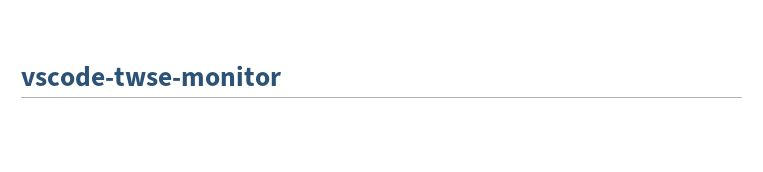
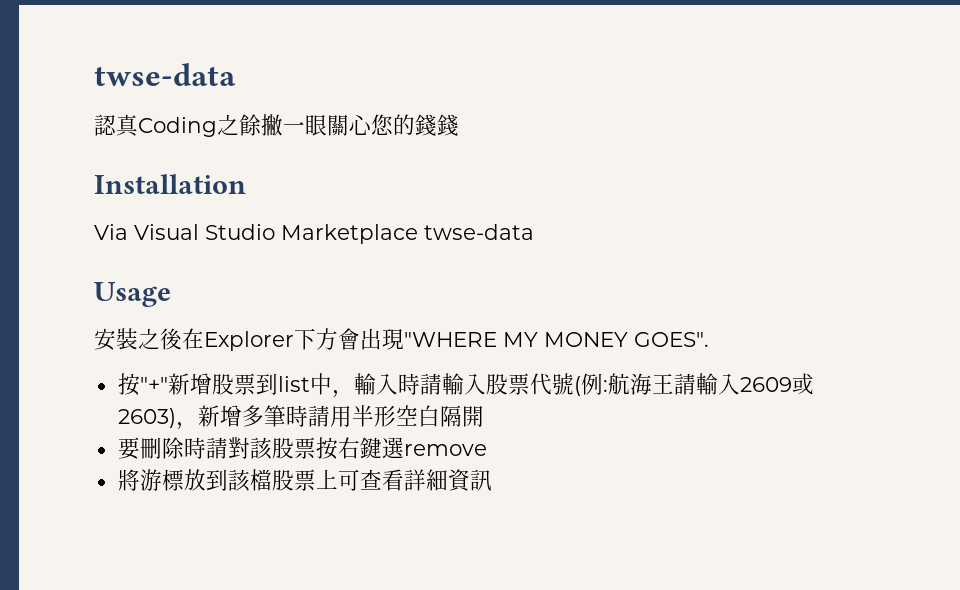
[21,65,281,87] vscode-twse-monitor -> [94,63,236,86] [94,114,459,137] [94,174,246,194] [94,224,534,244] [94,282,171,307] [94,328,709,351] [117,373,814,398] [117,405,484,430] [117,437,487,460] [117,469,492,492] twse-data // 認真Coding之餘撇一眼關心您的錢錢 // Installation // Via Visual Studio Marketplace twse-data // Usage // 安裝之後在Explorer下方會出現"WHERE MY MONEY GOES". // 按"+"新增股票到list中，輸入時請輸入股票代號(例:航海王請輸入2609或2603)，新增多筆時請用半形空白隔開 // 要刪除時請對該股票按右鍵選remove // 將游標放到該檔股票上可查看詳細資訊

